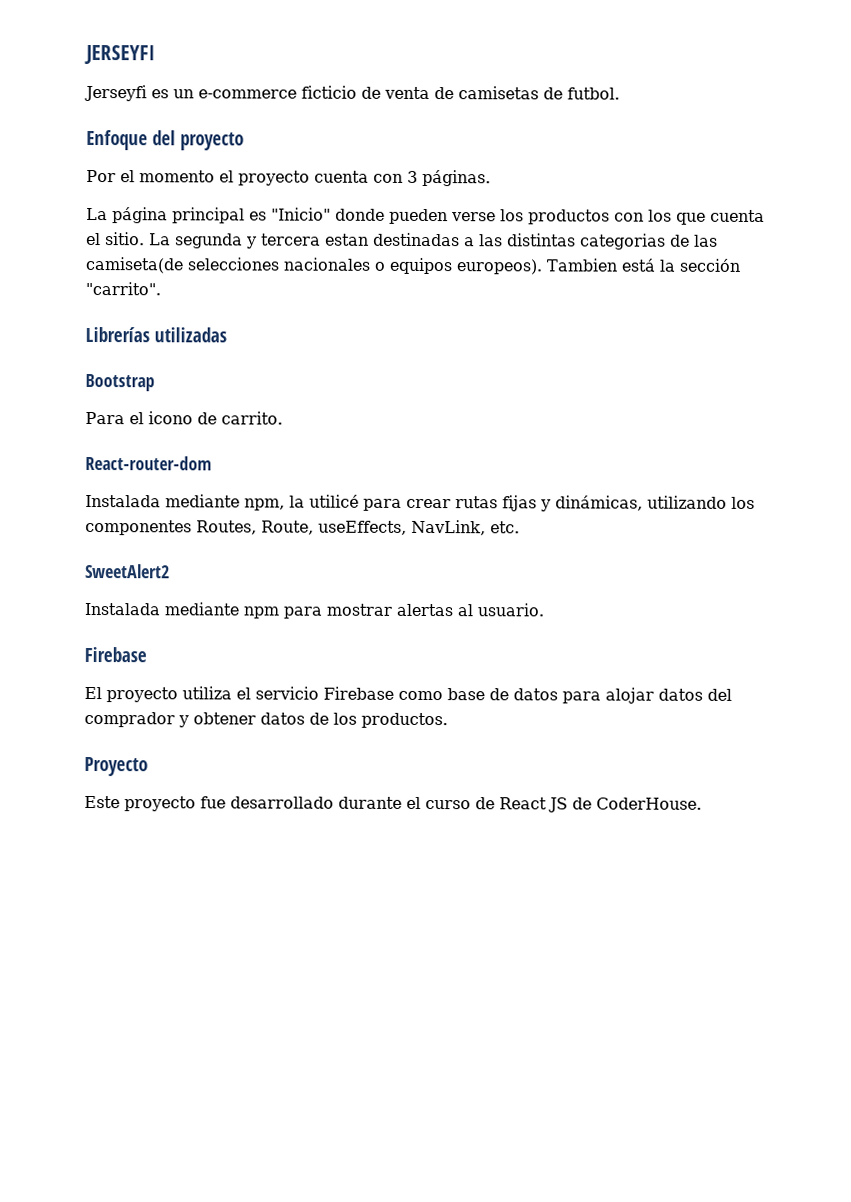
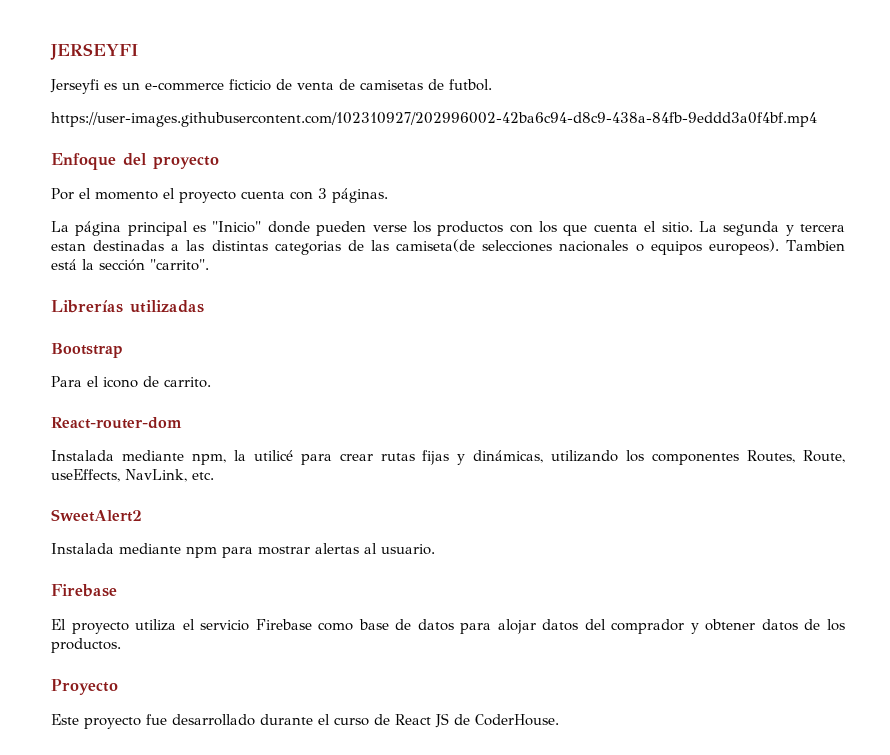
(620, 93) none -> [51,112,817,127] // https://user-images.githubusercontent.com/102310927/202996002-42ba6c94-d8c9-438a-84fb-9eddd3a0f4bf.mp4

